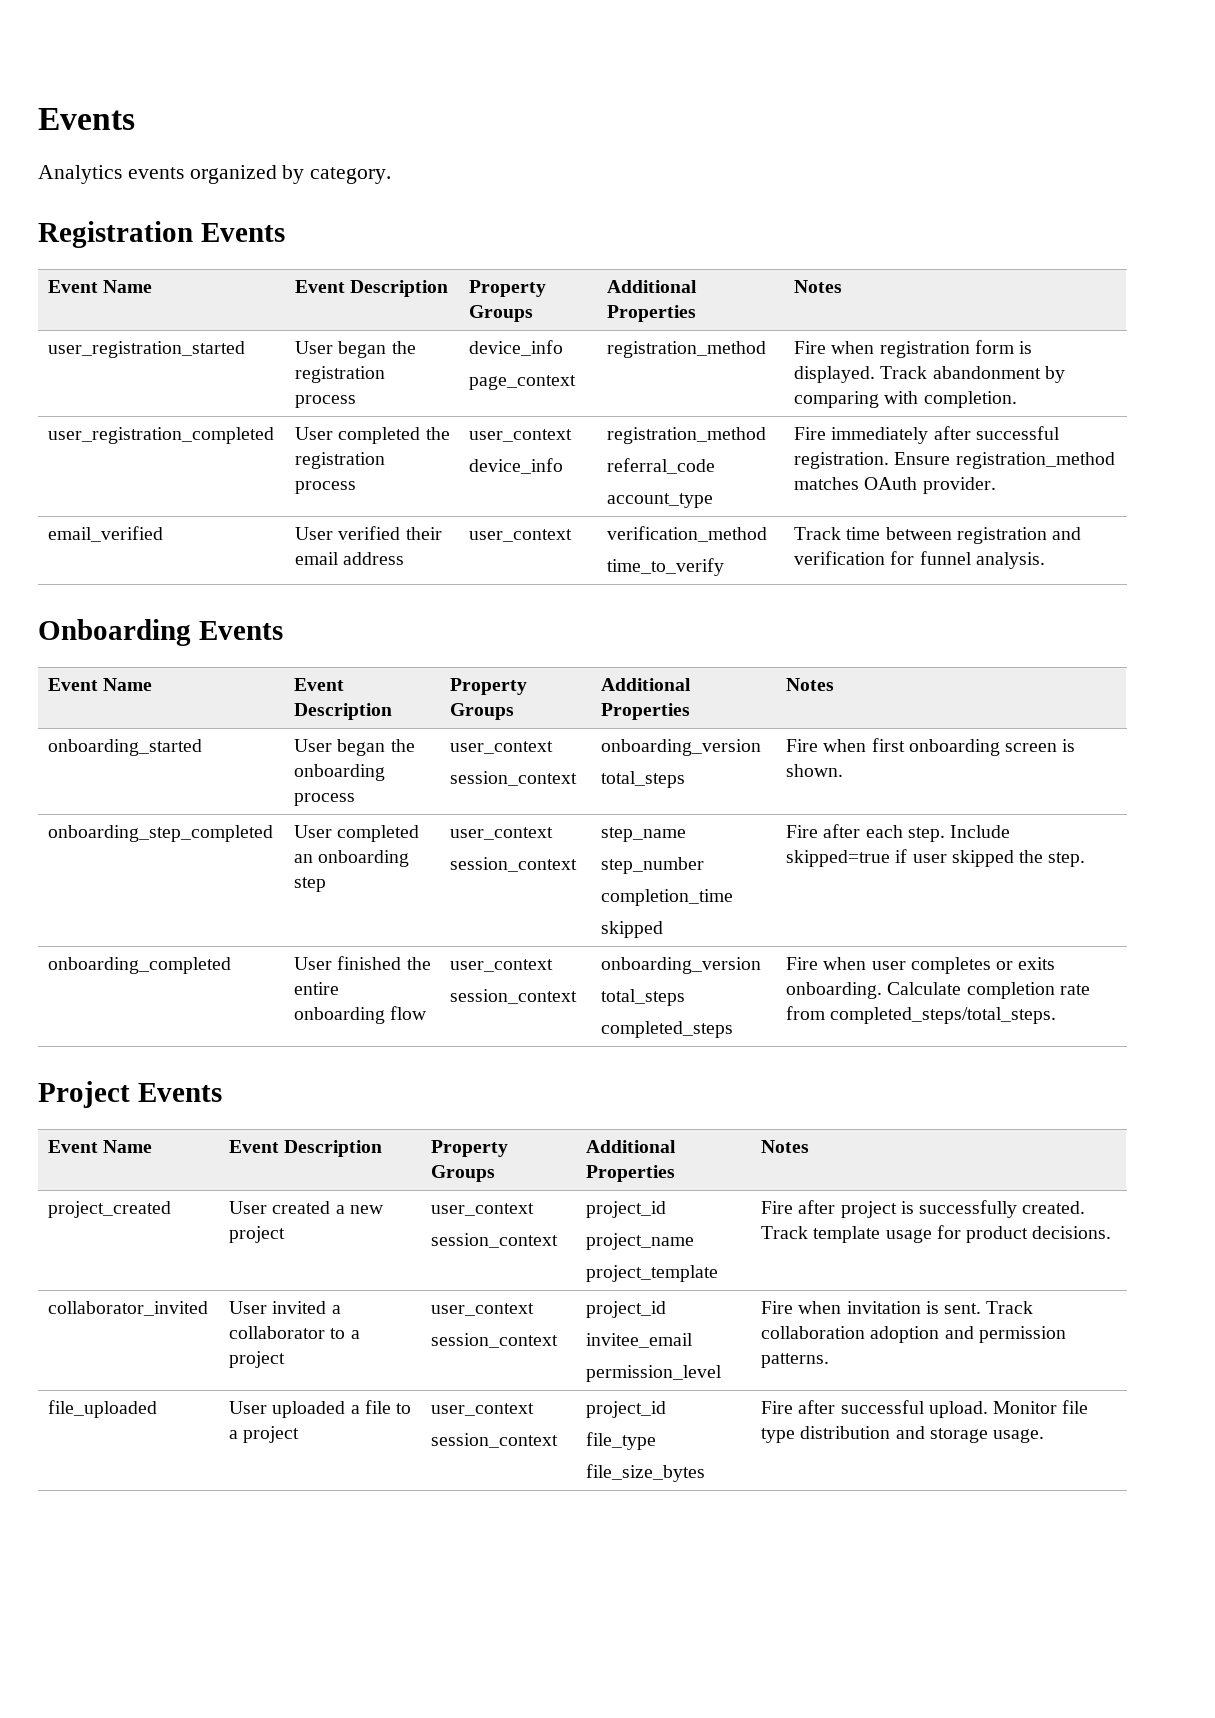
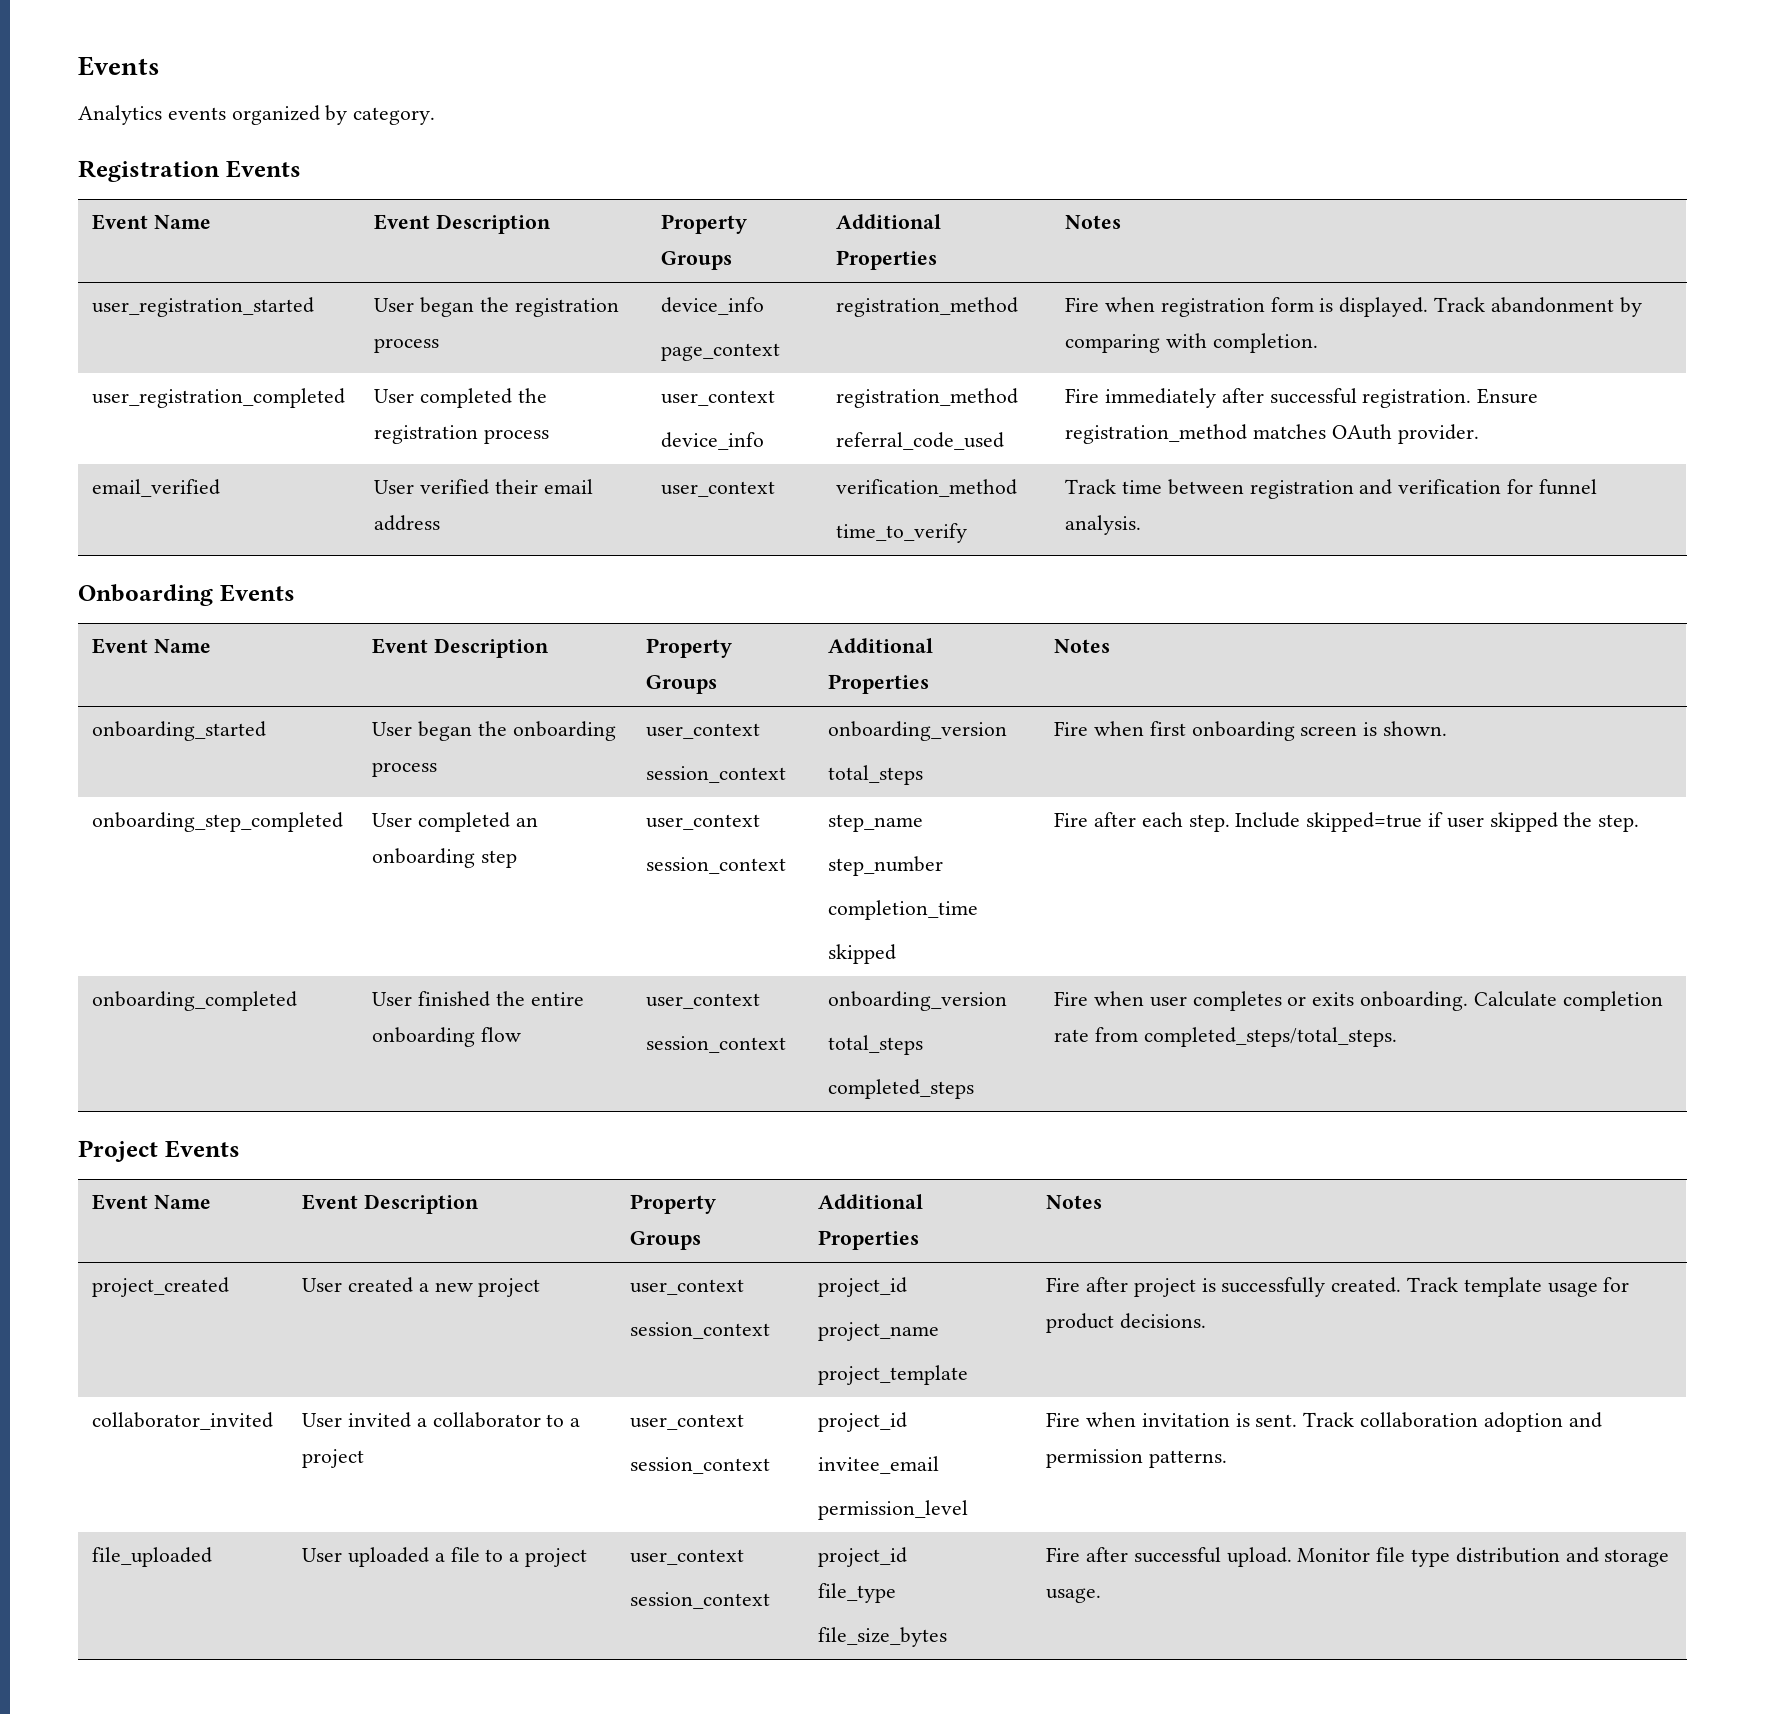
[607,458,716,474] [607,493,714,508] referral_code // account_type -> [836,432,1005,450] referral_code_used

